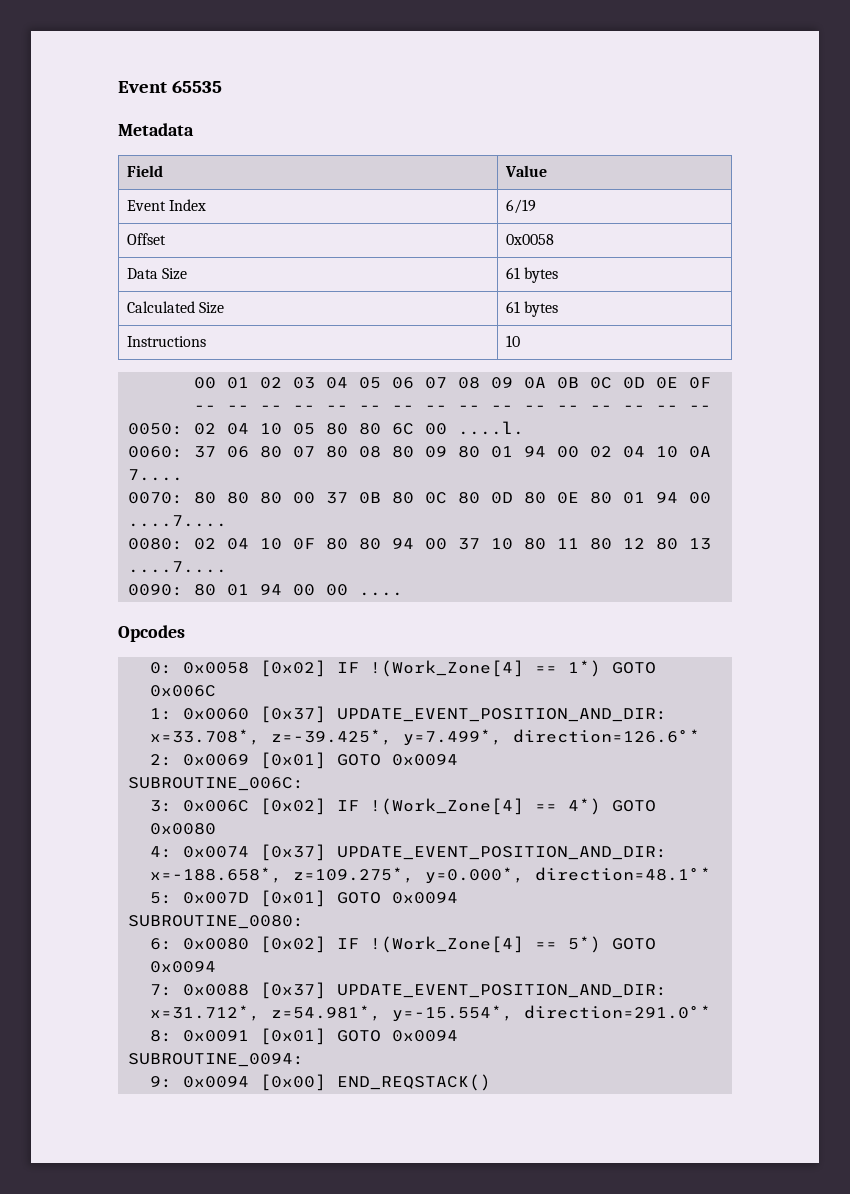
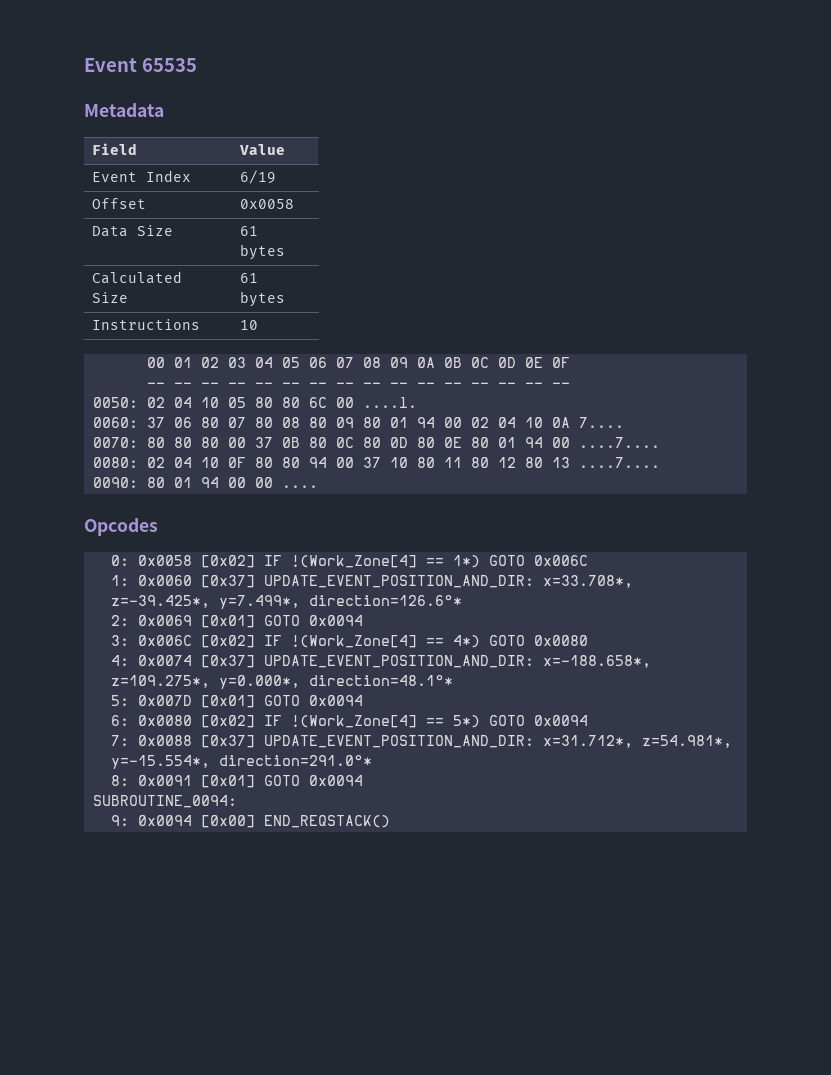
[127,777,304,791] // SUBROUTINE_006C: -> (364, 620) none
[127,915,304,929] // SUBROUTINE_0080: -> (364, 700) none

